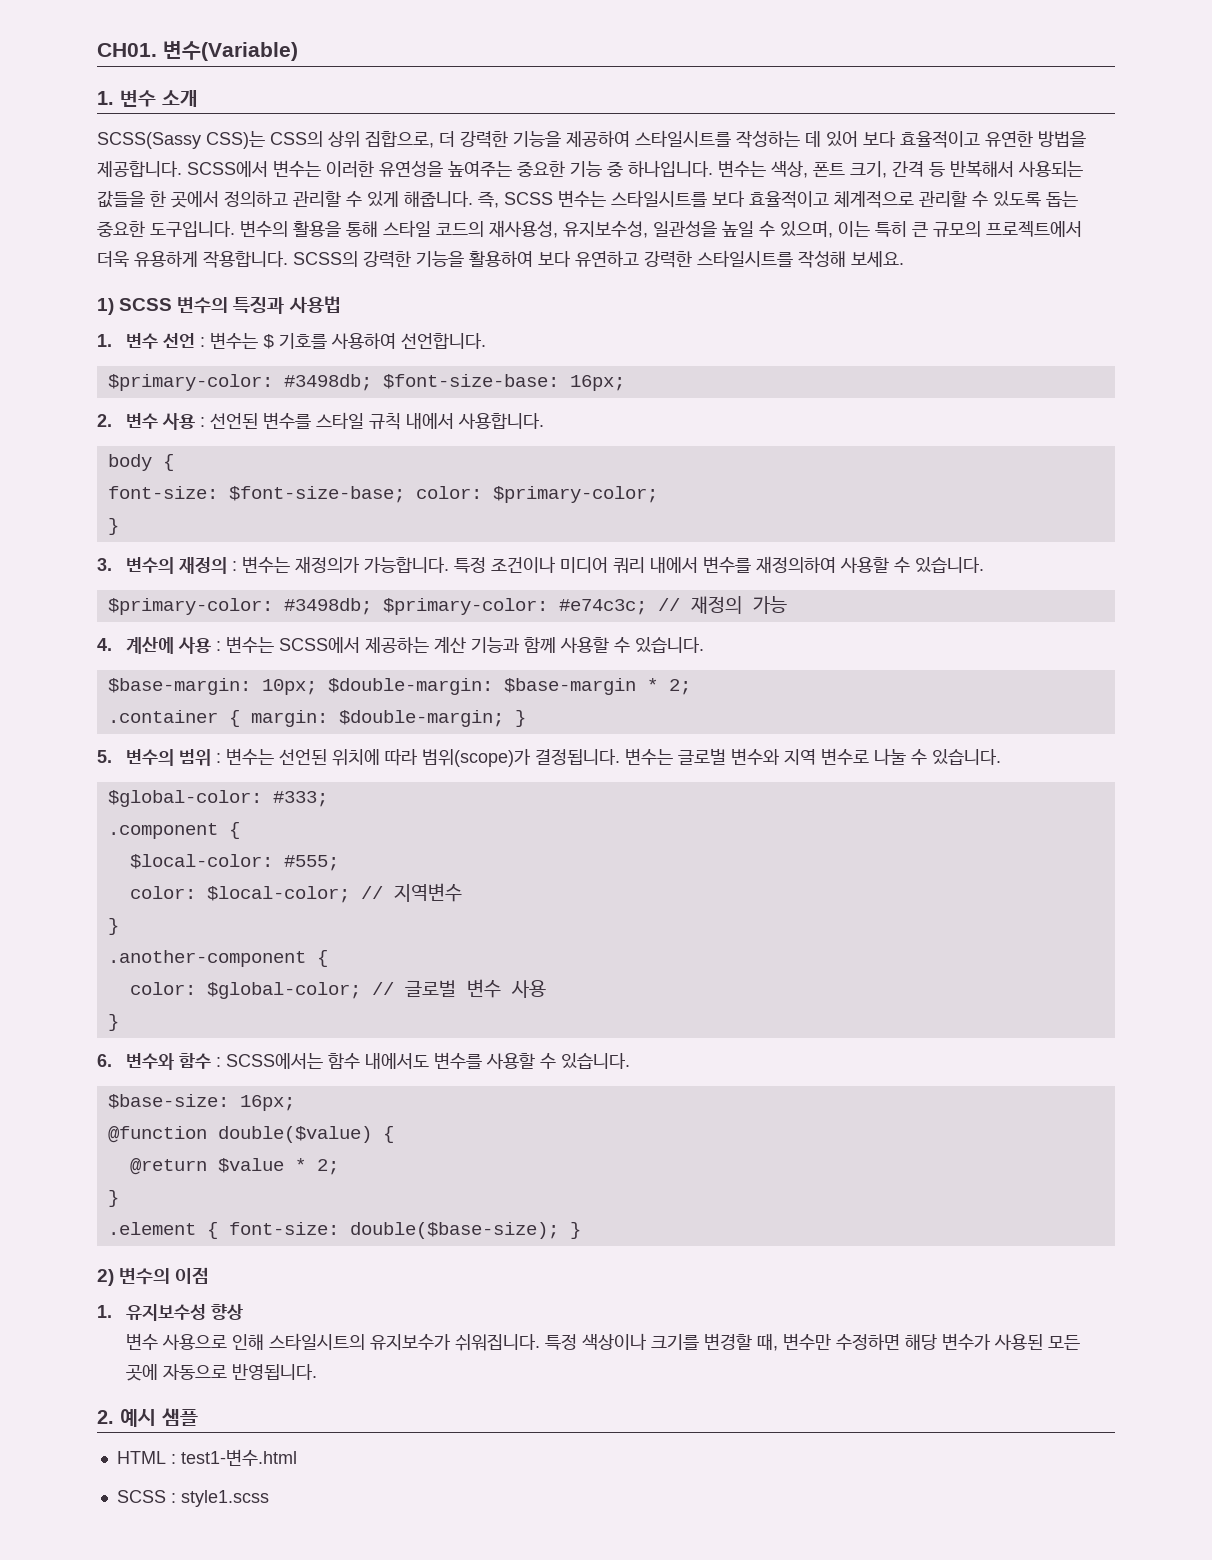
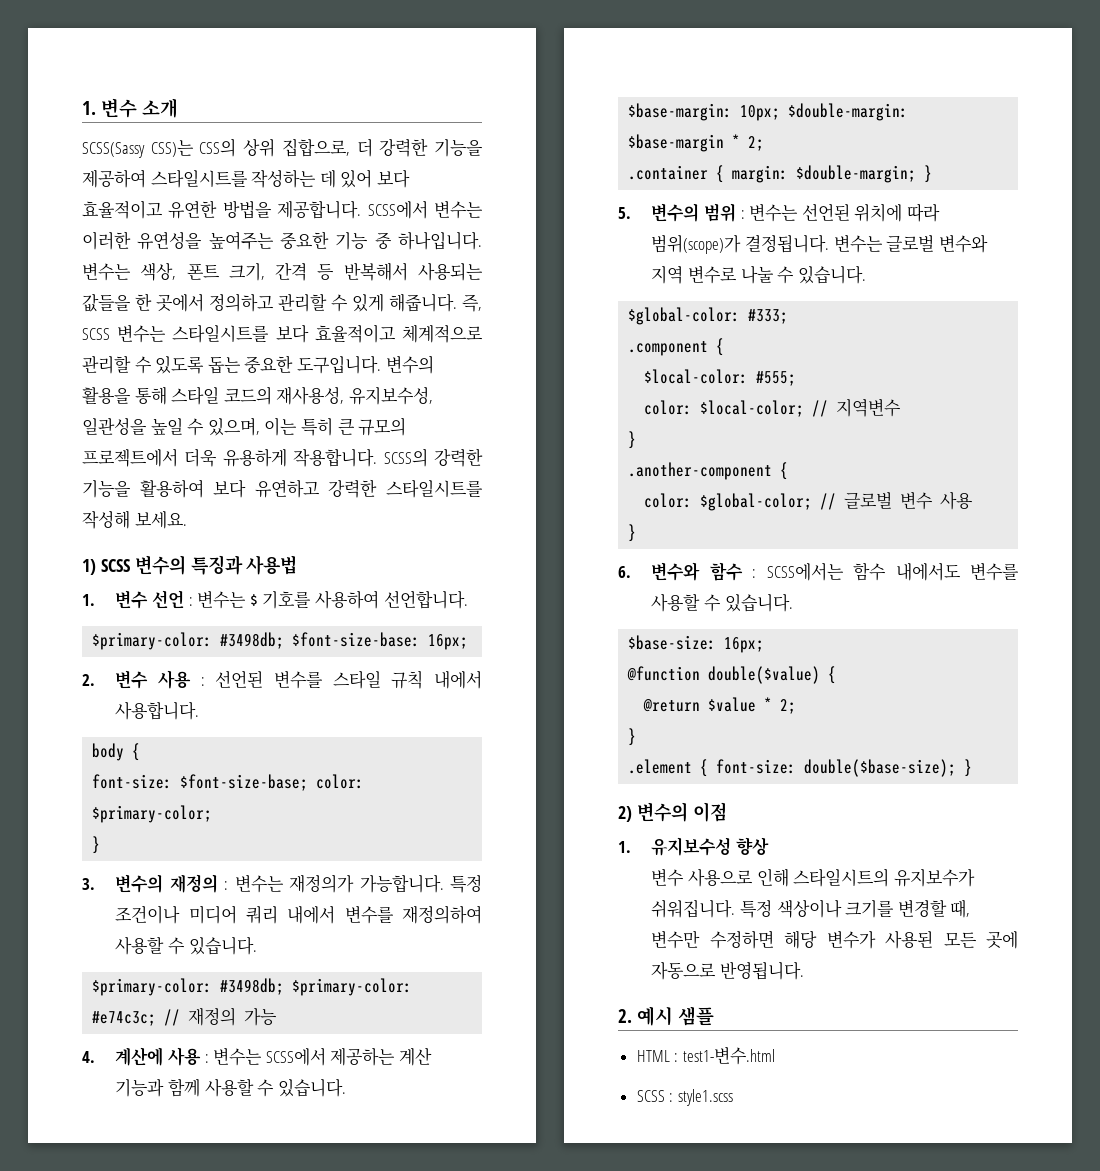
[97,41,298,61] CH01. 변수(Variable) // -> (82, 108) none

